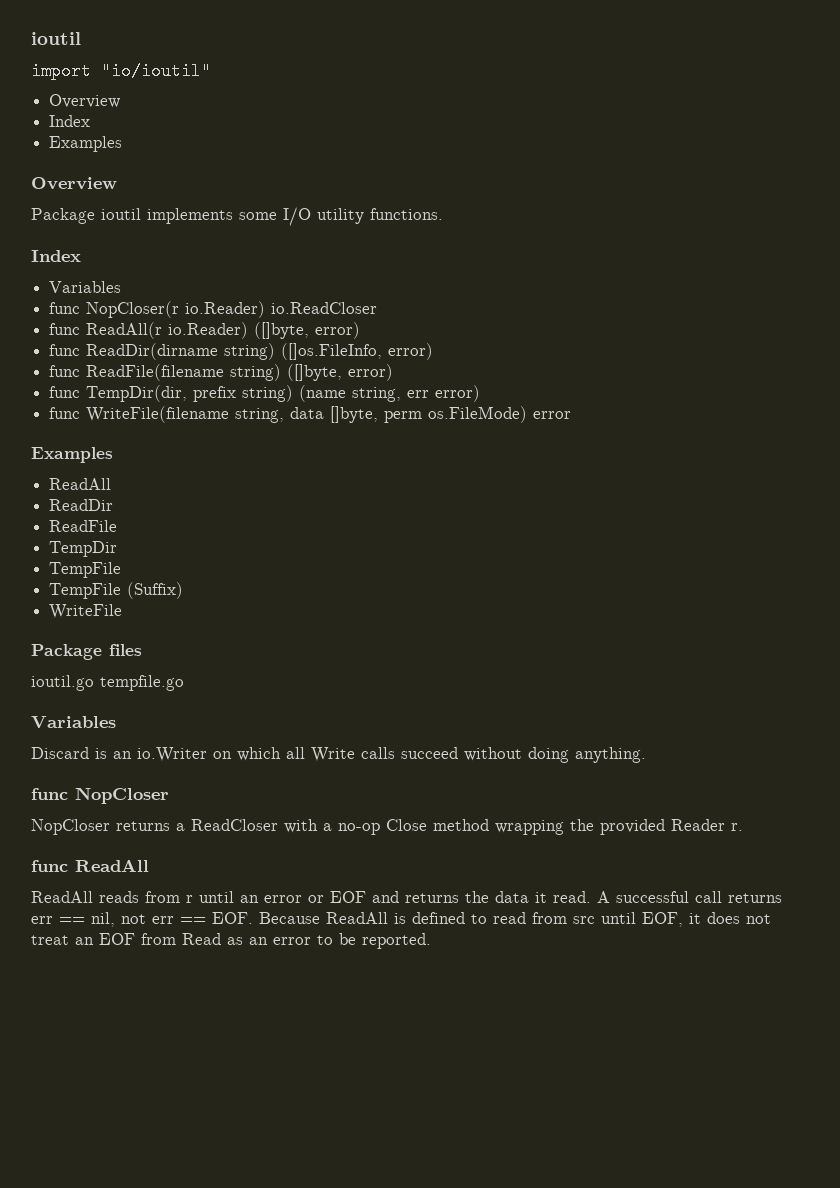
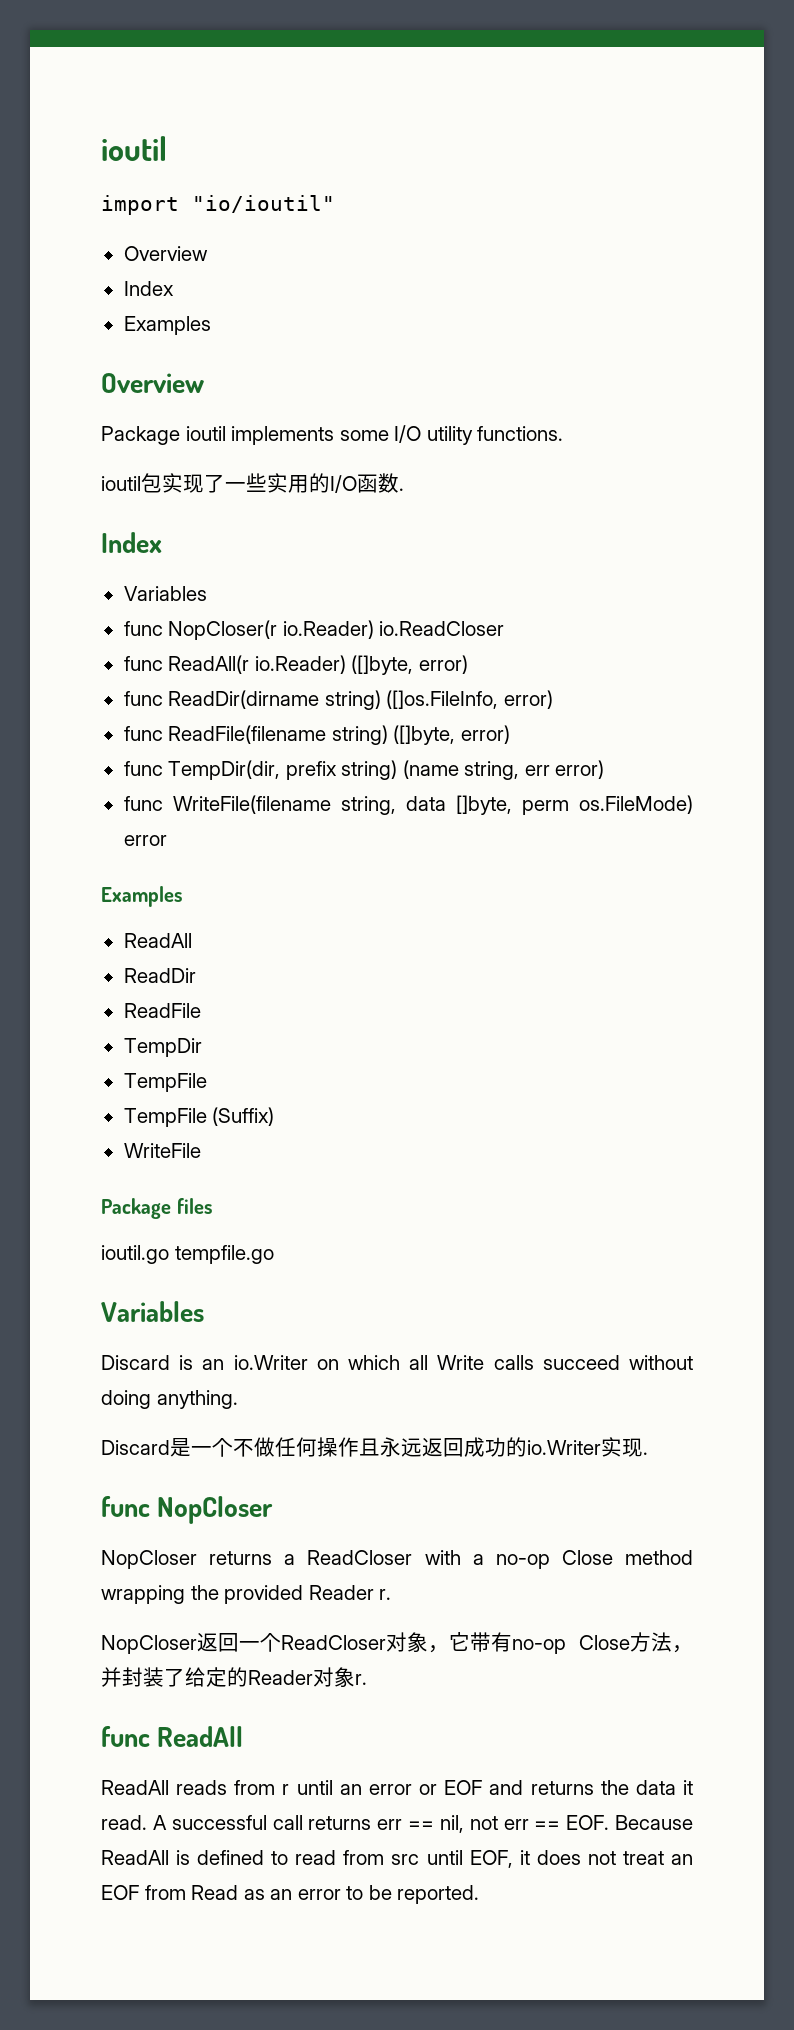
(443, 214) none -> [101,473,404,493] // ioutil包实现了一些实用的I/O函数.
(646, 755) none -> [101,1437,648,1457] // Discard是一个不做任何操作且永远返回成功的io.Writer实现.
(743, 827) none -> [101,1632,693,1654] [101,1667,367,1687] // NopCloser返回一个ReadCloser对象，它带有no-op Close方法，并封装了给定的Reader对象r.

